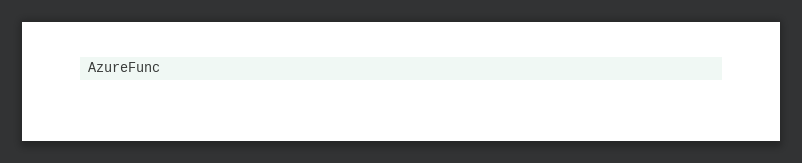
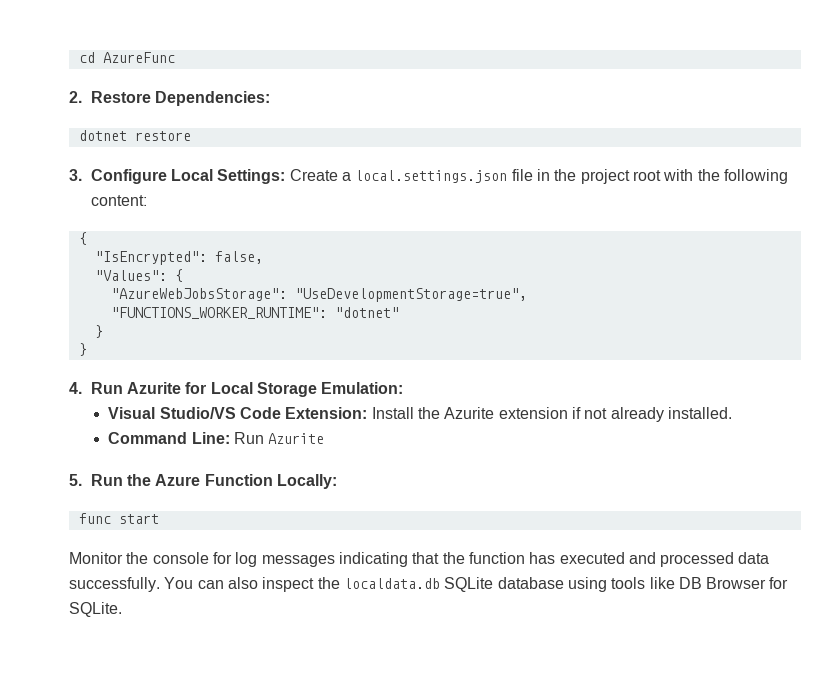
(87, 67) none -> [78,52,95,63] cd
(160, 67) none -> [69,91,271,106] [78,130,191,141] [69,169,789,184] [90,195,147,206] [78,232,87,245] [94,251,263,265] [94,269,183,282] [110,288,527,302] [110,307,399,319] [94,325,103,338] [78,343,87,356] [69,382,404,397] [108,407,732,422] [108,432,325,444] [69,474,338,489] [78,513,159,524] [69,552,770,567] [69,577,789,592] [69,602,122,617] // 2. Restore Dependencies: // dotnet restore // 3. Configure Local Settings: Create a local.settings.json file in the project root with the following content: // { // "IsEncrypted": false, // "Values": { // "AzureWebJobsStorage": "UseDevelopmentStorage=true", // "FUNCTIONS_WORKER_RUNTIME": "dotnet" // } // } // 4. Run Azurite for Local Storage Emulation: // Visual Studio/VS Code Extension: Install the Azurite extension if not already installed. // Command Line: Run Azurite // 5. Run the Azure Function Locally: // func start // Monitor the console for log messages indicating that the function has executed and processed data successfully. You can also inspect the localdata.db SQLite database using tools like DB Browser for SQLite.

